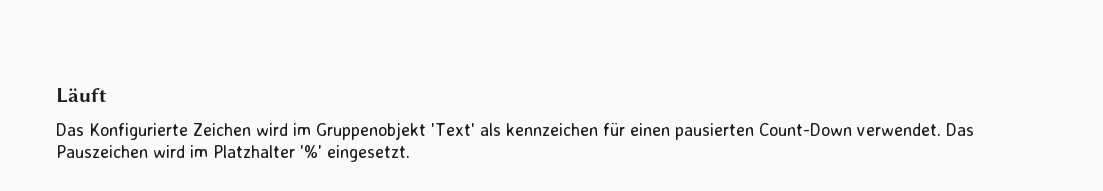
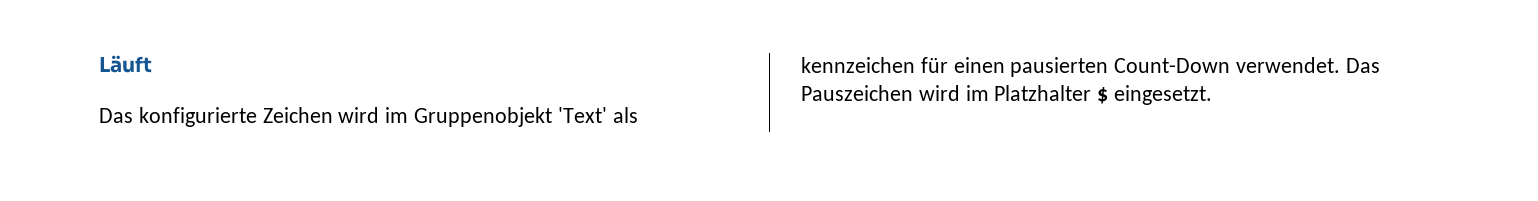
[89,123,188,140] Konfigurierte -> [138,107,257,127] konfigurierte
[300,145,322,158] '%' -> [1097,87,1109,104] $

